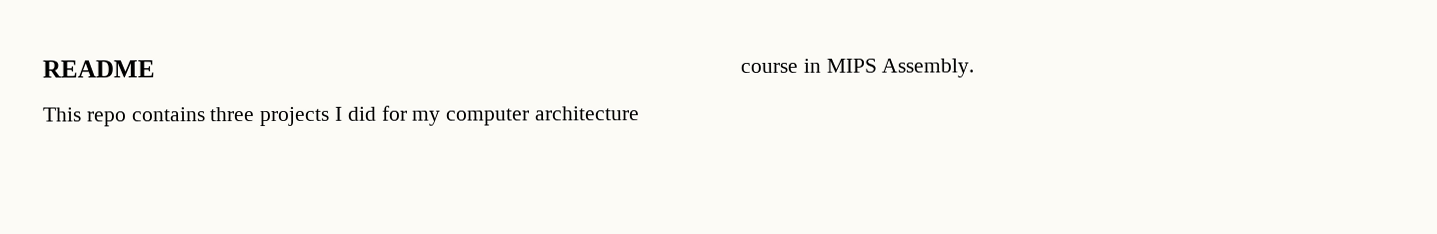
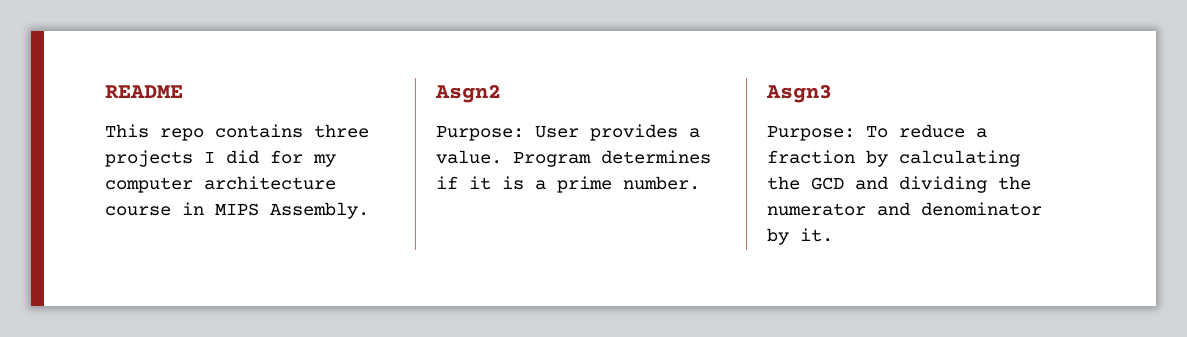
(975, 68) none -> [435,85,501,103] [436,124,700,141] [436,150,711,167] [436,176,700,193] [766,85,832,103] [767,124,987,141] [767,150,1020,167] [767,176,1031,193] [767,202,1042,216] [767,228,833,245] // Asgn2 // Purpose: User provides a value. Program determines if it is a prime number. // Asgn3 // Purpose: To reduce a fraction by calculating the GCD and dividing the numerator and denominator by it.

